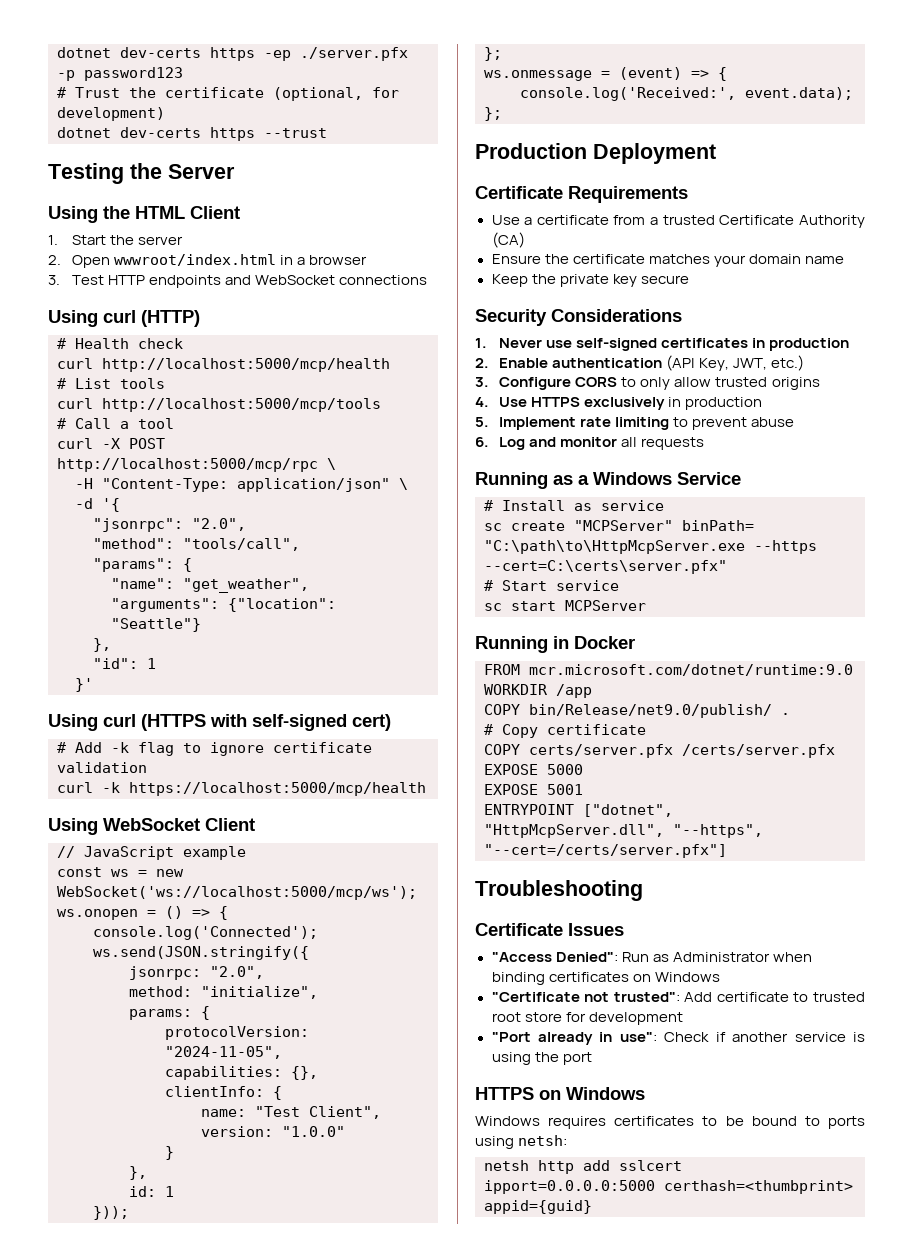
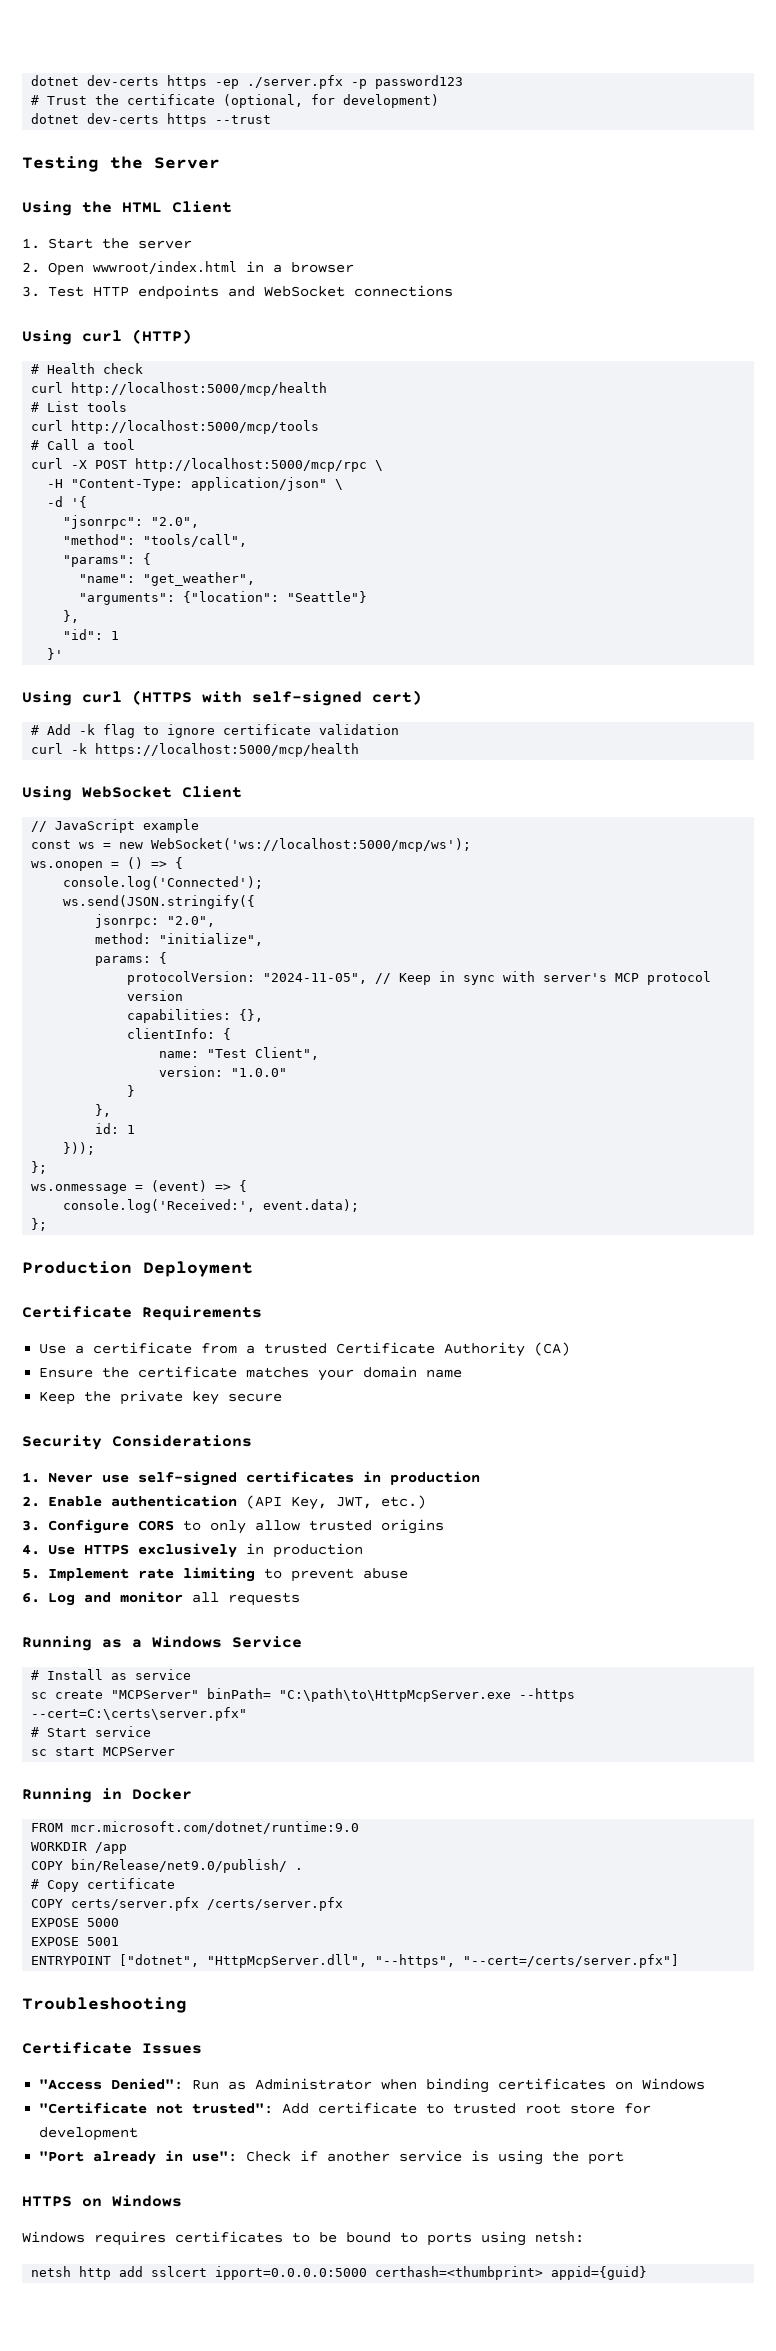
(282, 1052) none -> [375,971,712,985] [127,990,184,1001] // Keep in sync with server's MCP protocol version

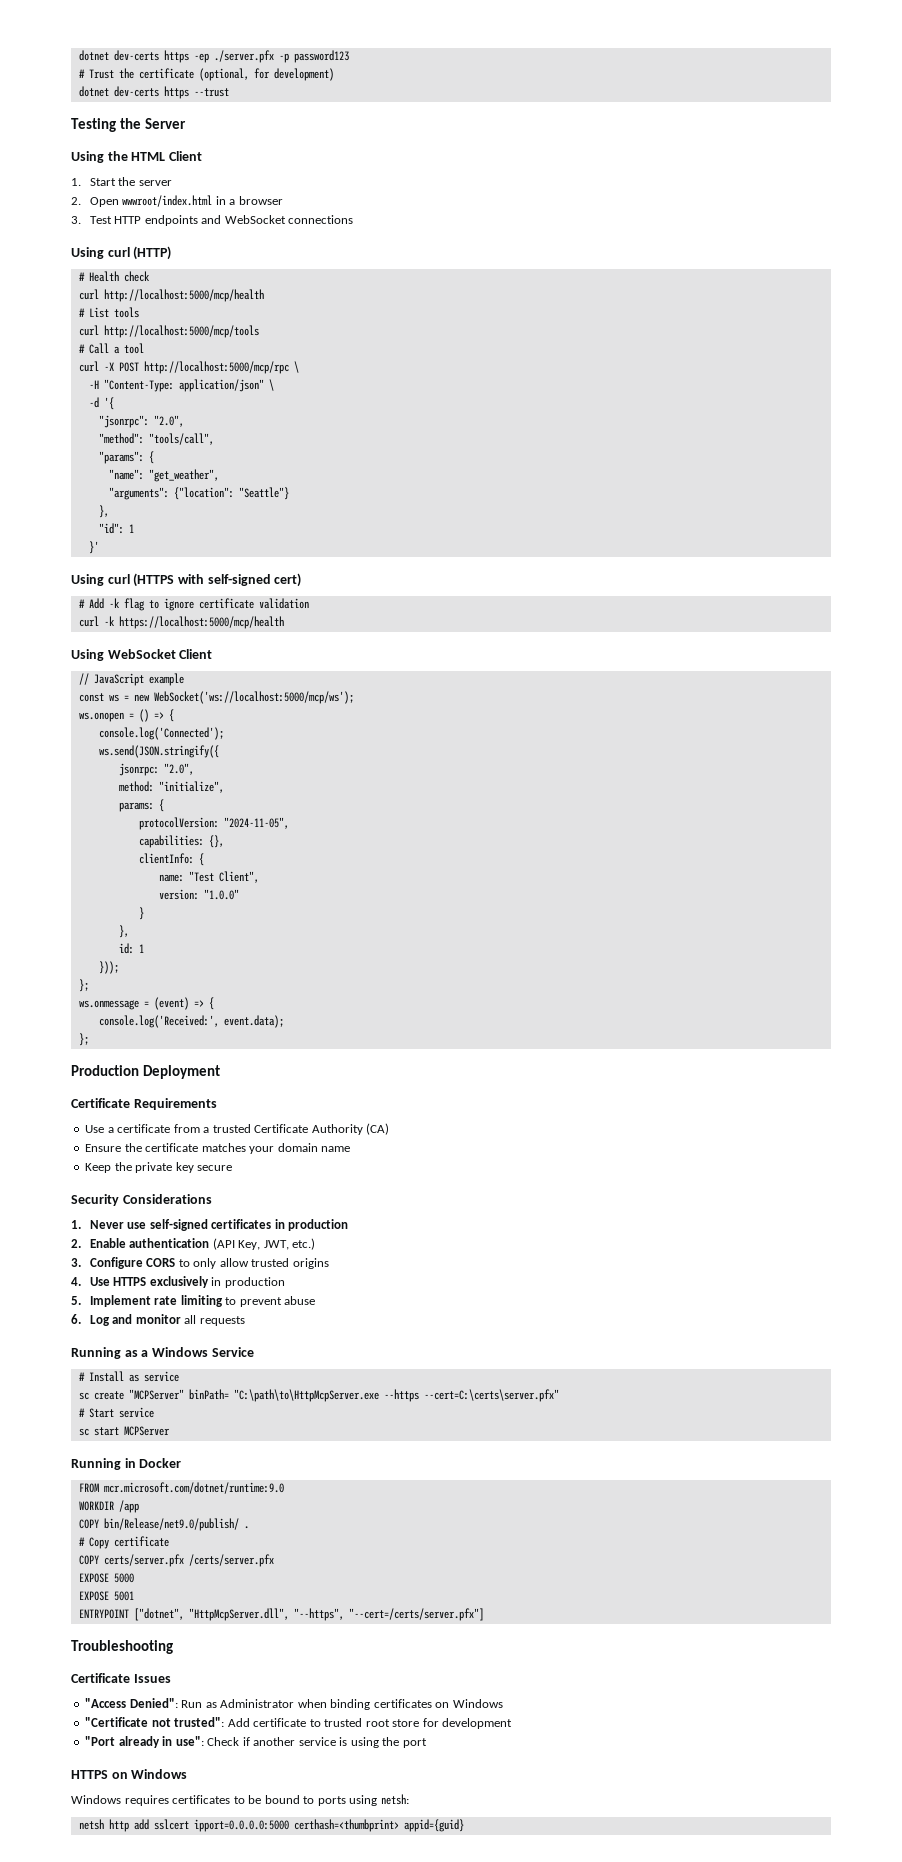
[375,971,712,985] [127,990,184,1001] // Keep in sync with server's MCP protocol version -> (289, 823) none

